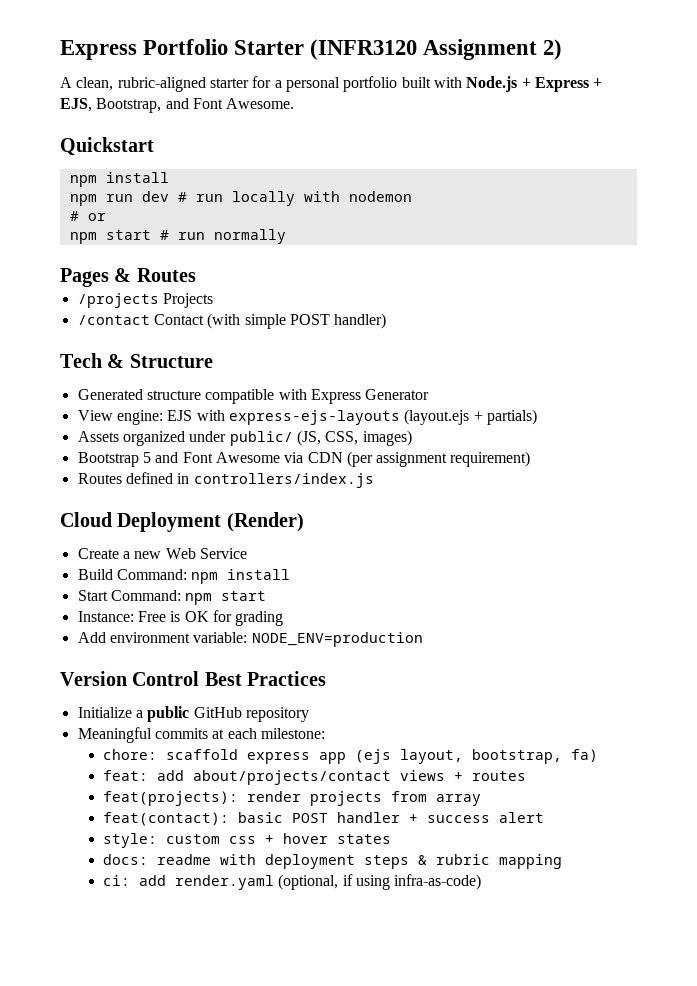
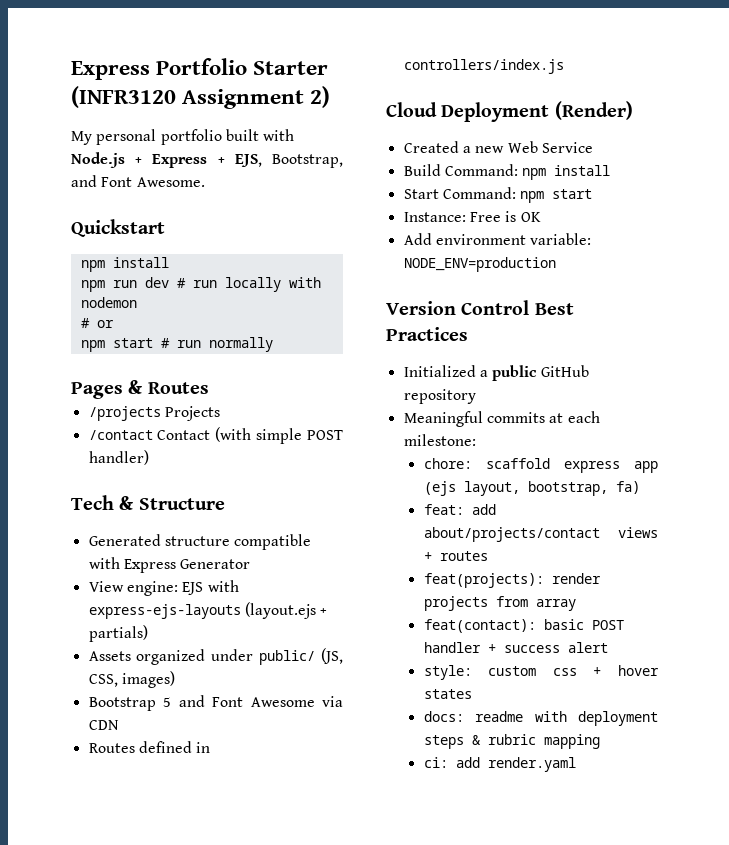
[60,76,282,92] A clean, rubric-aligned starter for a -> [71,131,92,145] My
[346,451,531,467] (per assignment requirement) -> (119, 725) none
[77,548,119,559] Create -> [403,141,459,153] Created
[212,610,284,626] for grading -> (541, 217) none
[77,707,132,718] Initialize -> [403,365,476,377] Initialized
[278,874,482,890] (optional, if using infra-as-code) -> (576, 764) none

